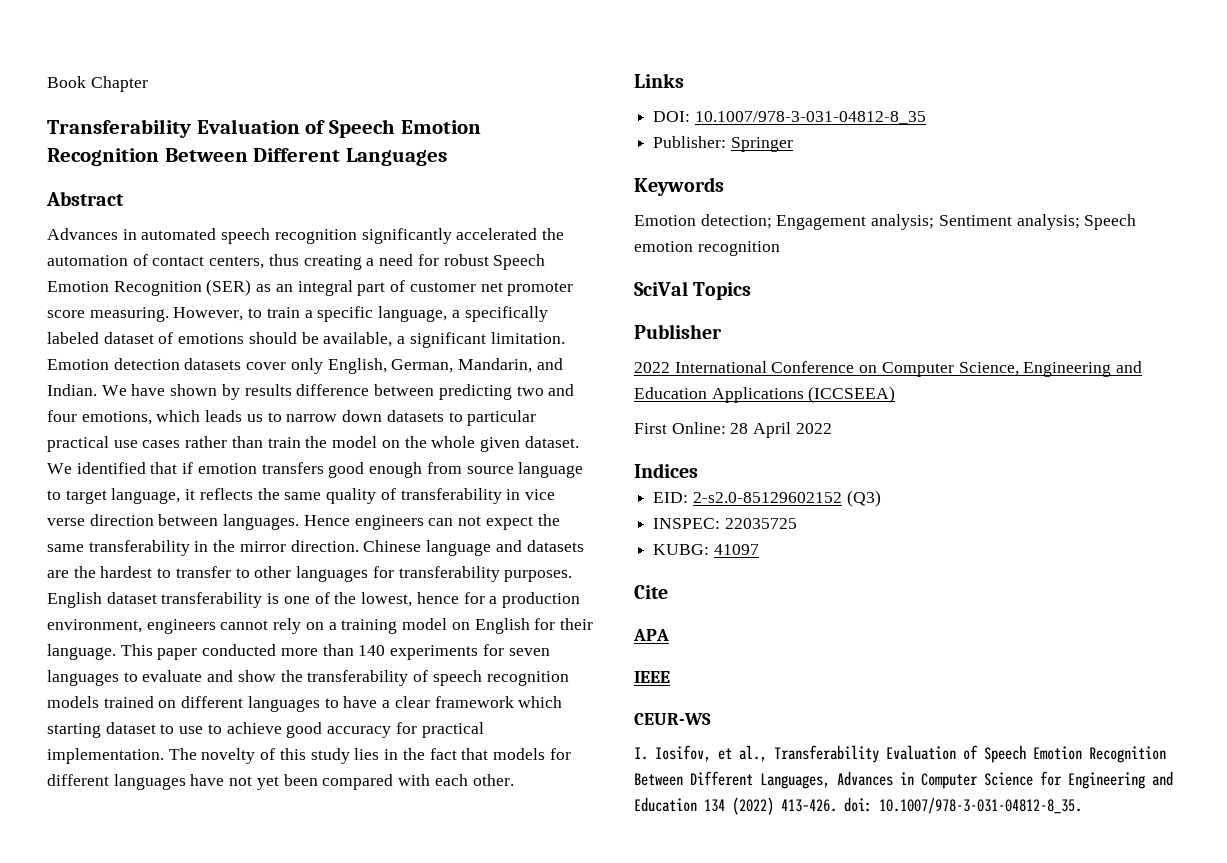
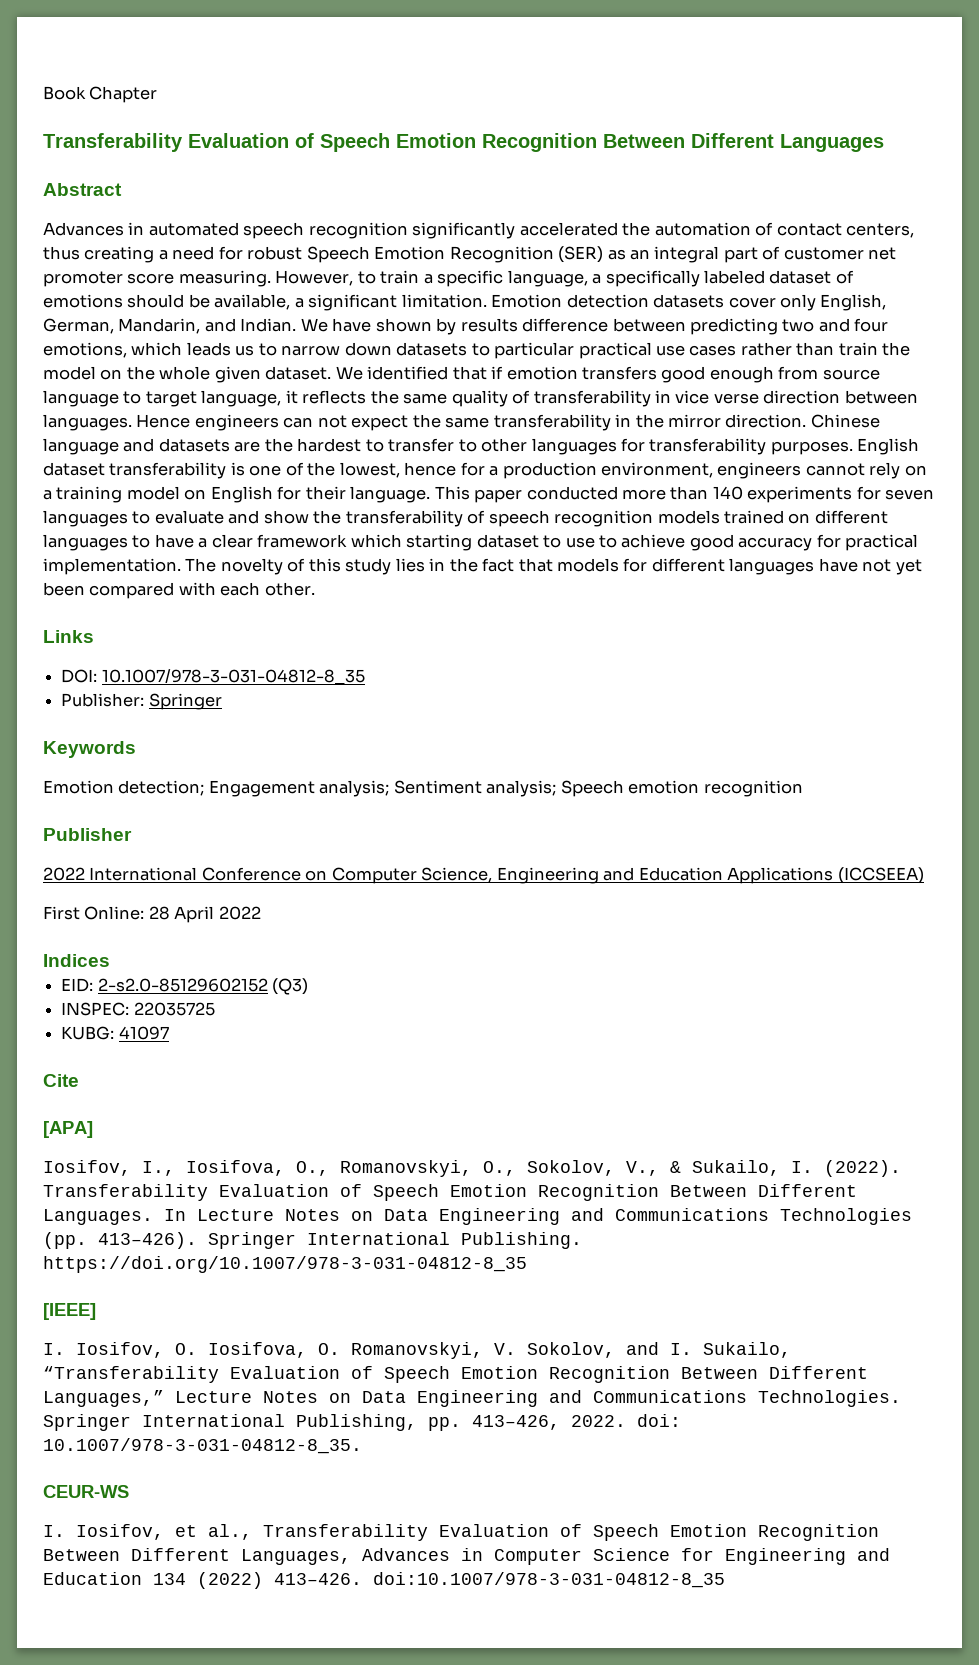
[634,281,752,300] // SciVal Topics -> (803, 788) none
[633,629,669,641] [634,671,670,683] APA // IEEE -> [43,1121,93,1138] [43,1160,901,1177] [43,1184,857,1201] [43,1208,912,1225] [43,1232,582,1249] [43,1256,527,1273] [43,1303,96,1320] [43,1342,791,1359] [43,1366,868,1383] [43,1390,901,1407] [43,1414,681,1431] [43,1438,362,1454] [APA] // Iosifov, I., Iosifova, O., Romanovskyi, O., Sokolov, V., & Sukailo, I. (2022). Transferability Evaluation of Speech Emotion Recognition Between Different Languages. In Lecture Notes on Data Engineering and Communications Technologies (pp. 413–426). Springer International Publishing. https://doi.org/10.1007/978-3-031-04812-8_35 // [IEEE] // I. Iosifov, O. Iosifova, O. Romanovskyi, V. Sokolov, and I. Sukailo, “Transferability Evaluation of Speech Emotion Recognition Between Different Languages,” Lecture Notes on Data Engineering and Communications Technologies. Springer International Publishing, pp. 413–426, 2022. doi: 10.1007/978-3-031-04812-8_35.
[844,797,1082,814] doi: 10.1007/978-3-031-04812-8_35. -> [373,1572,725,1588] doi:10.1007/978-3-031-04812-8_35

